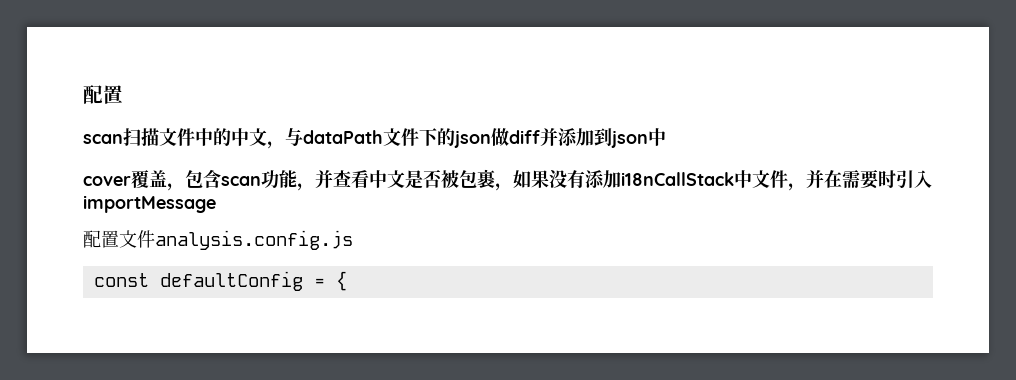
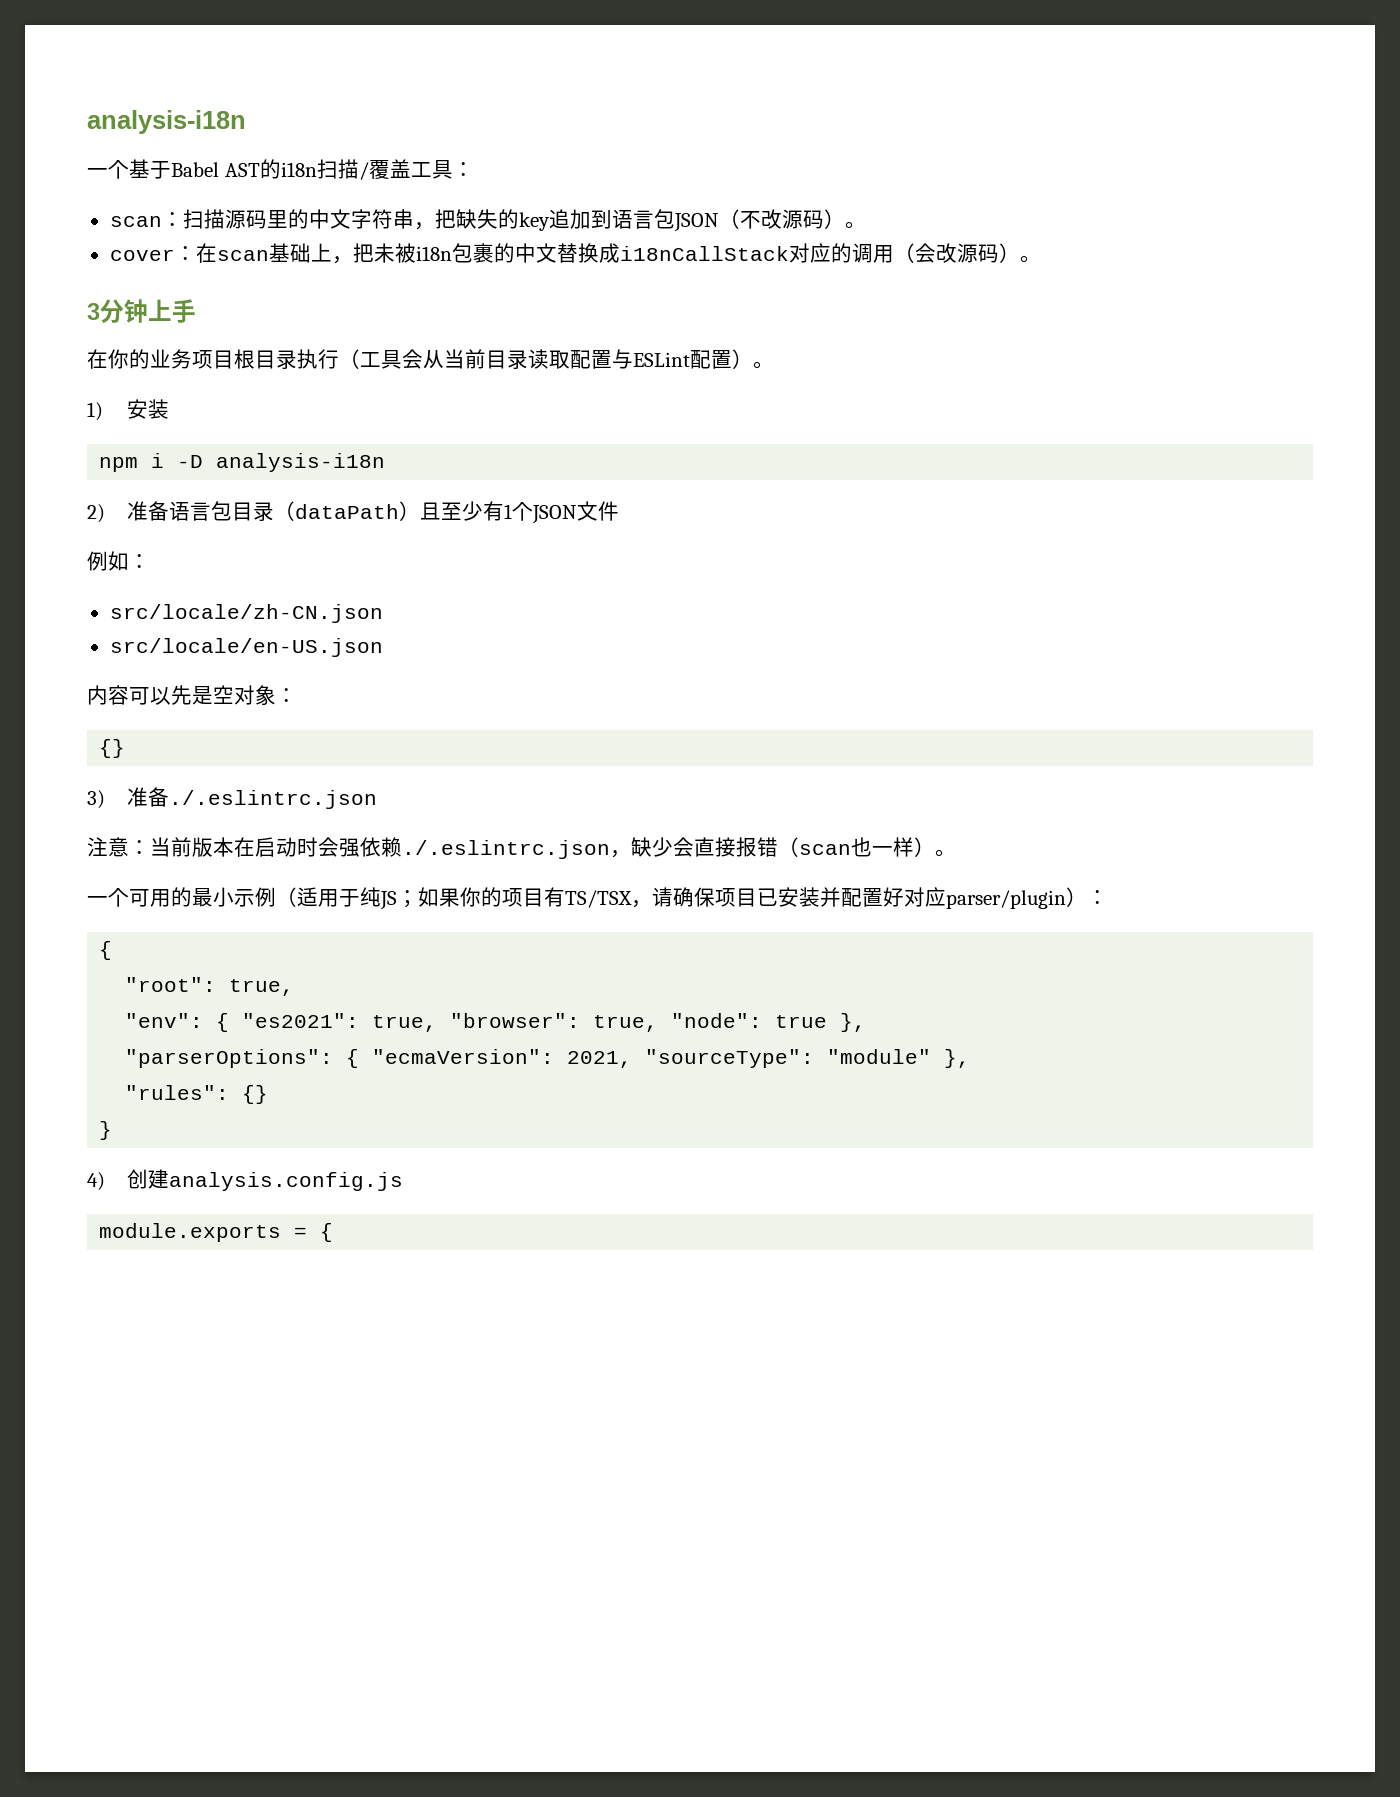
[83,85,123,104] [83,128,666,149] [83,169,932,191] [83,195,216,213] [83,230,155,248] 配置 // scan扫描文件中的中文，与dataPath文件下的json做diff并添加到json中 // cover覆盖，包含scan功能，并查看中文是否被包裹，如果没有添加i18nCallStack中文件，并在需要时引入importMessage // 配置文件 -> [87,110,246,134] [87,159,474,180] [109,209,866,232] [109,243,1041,264] [87,299,196,323] [87,349,774,369] [87,399,170,421] [99,453,386,472] [87,501,620,524] [87,551,150,571] [109,604,383,623] [109,638,383,657] [87,685,297,705] [99,739,126,758] [87,787,378,809] [87,837,956,859] [87,887,1108,910] [99,941,113,960] [125,977,295,996] [125,1013,867,1032] [125,1049,971,1068] [125,1085,269,1104] [99,1121,113,1140] [87,1169,170,1191] analysis-i18n // 一个基于Babel AST的i18n扫描/覆盖工具： // scan：扫描源码里的中文字符串，把缺失的key追加到语言包JSON（不改源码）。 // cover：在scan基础上，把未被i18n包裹的中文替换成i18nCallStack对应的调用（会改源码）。 // 3分钟上手 // 在你的业务项目根目录执行（工具会从当前目录读取配置与ESLint配置）。 // 1)安装 // npm i -D analysis-i18n // 2)准备语言包目录（dataPath）且至少有1个JSON文件 // 例如： // src/locale/zh-CN.json // src/locale/en-US.json // 内容可以先是空对象： // {} // 3)准备./.eslintrc.json // 注意：当前版本在启动时会强依赖./.eslintrc.json，缺少会直接报错（scan也一样）。 // 一个可用的最小示例（适用于纯JS；如果你的项目有TS/TSX，请确保项目已安装并配置好对应parser/plugin）： // { // "root": true, // "env": { "es2021": true, "browser": true, "node": true }, // "parserOptions": { "ecmaVersion": 2021, "sourceType": "module" }, // "rules": {} // } // 4)创建
[93,271,303,291] const defaultConfig -> [99,1223,282,1242] module.exports

